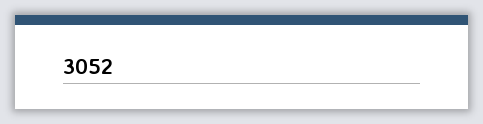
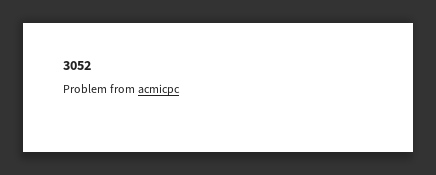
(113, 66) none -> [63,84,181,96] // Problem from acmicpc

